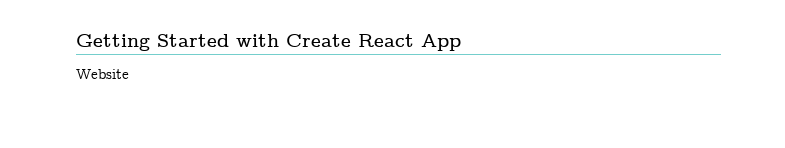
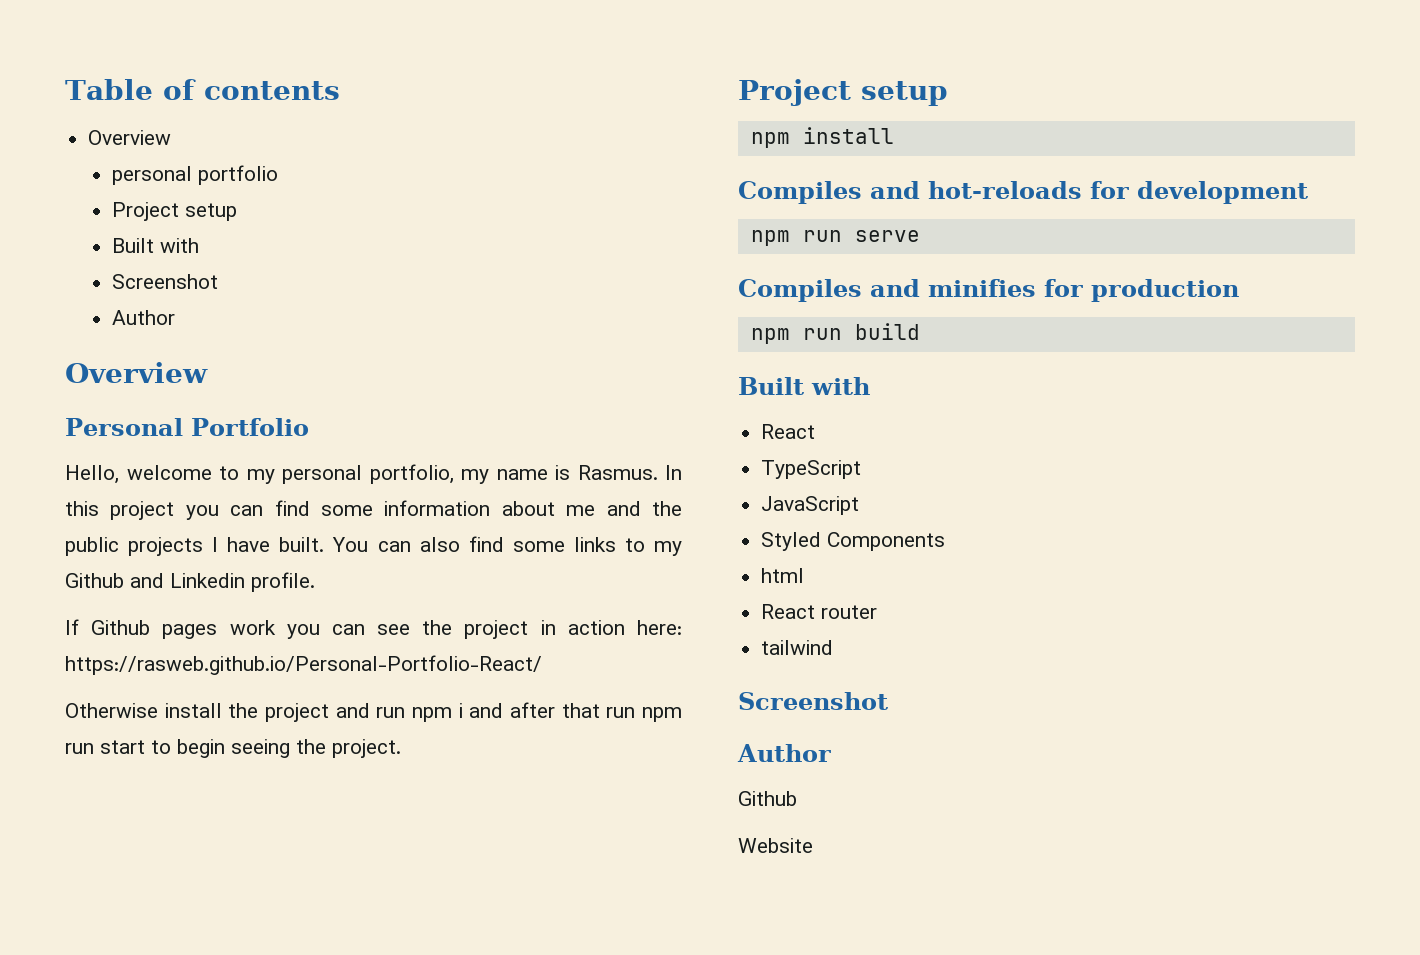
[76,34,461,51] Getting Started with Create React App -> [65,79,340,100] [88,130,172,145] [112,165,279,185] [112,202,238,221] [112,238,200,253] [112,274,219,289] [112,310,176,325] [65,362,208,383] [65,418,309,436] [65,464,682,484] [65,500,682,520] [65,536,682,556] [65,572,315,592] [65,619,682,639] [65,655,542,675] [65,702,682,722] [65,739,401,758] [738,79,948,106] [750,127,894,148] [738,181,1308,204] [750,230,920,246] [738,279,1239,302] [750,323,920,344] [738,377,870,395] [761,424,816,439] [761,460,862,479] [761,496,860,515] [761,532,946,551] [761,568,805,583] [761,604,878,619] [761,640,834,655] [738,692,888,710] [737,744,831,762] [738,791,797,806] Table of contents // Overview // personal portfolio // Project setup // Built with // Screenshot // Author // Overview // Personal Portfolio // Hello, welcome to my personal portfolio, my name is Rasmus. In this project you can find some information about me and the public projects I have built. You can also find some links to my Github and Linkedin profile. // If Github pages work you can see the project in action here: https://rasweb.github.io/Personal-Portfolio-React/ // Otherwise install the project and run npm i and after that run npm run start to begin seeing the project. // Project setup // npm install // Compiles and hot-reloads for development // npm run serve // Compiles and minifies for production // npm run build // Built with // React // TypeScript // JavaScript // Styled Components // html // React router // tailwind // Screenshot // Author // Github

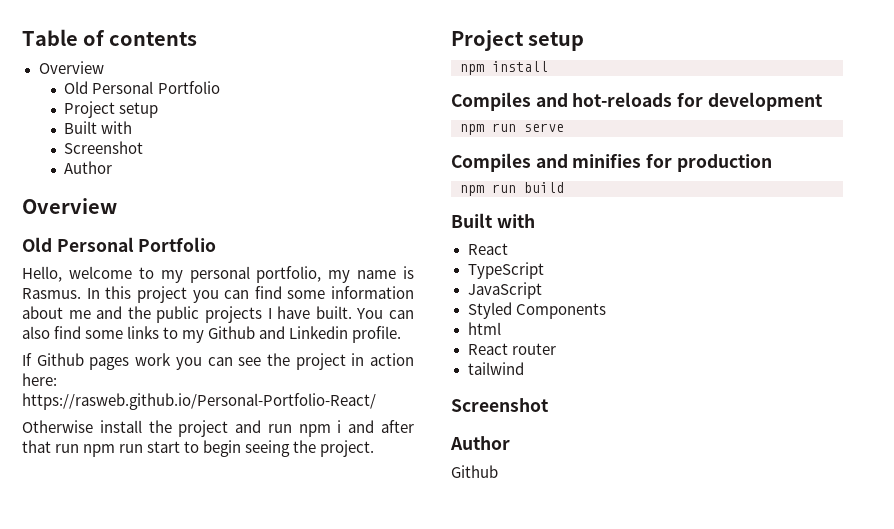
[112,165,279,185] personal portfolio -> [64,81,220,94] Old Personal Portfolio
(208, 372) none -> [22,237,52,252] Old
[738,838,813,853] // Website -> (498, 471) none

